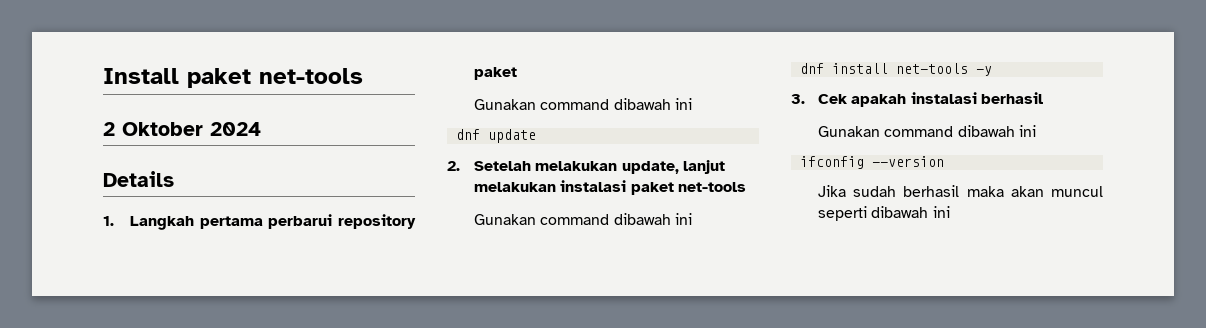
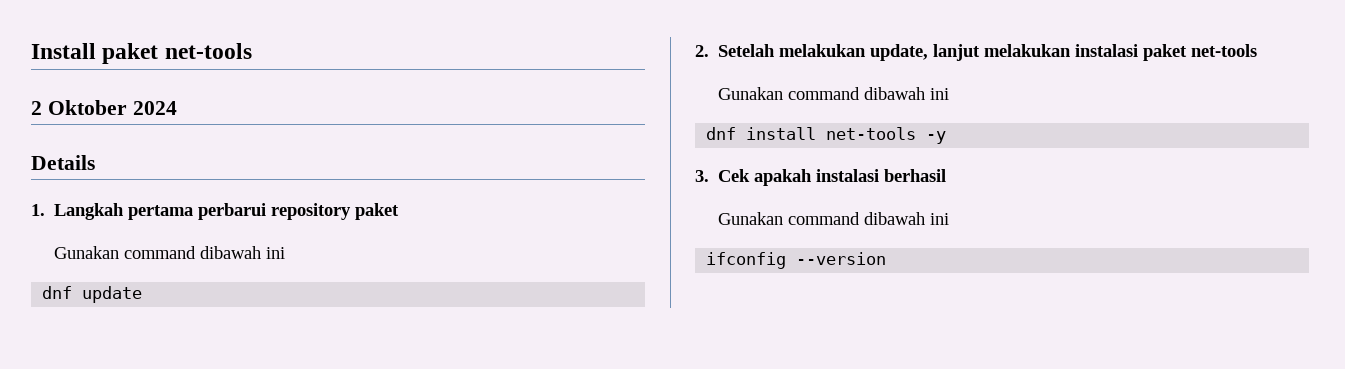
[818,185,1103,197] [818,206,950,221] // Jika sudah berhasil maka akan muncul seperti dibawah ini -> (887, 258) none

